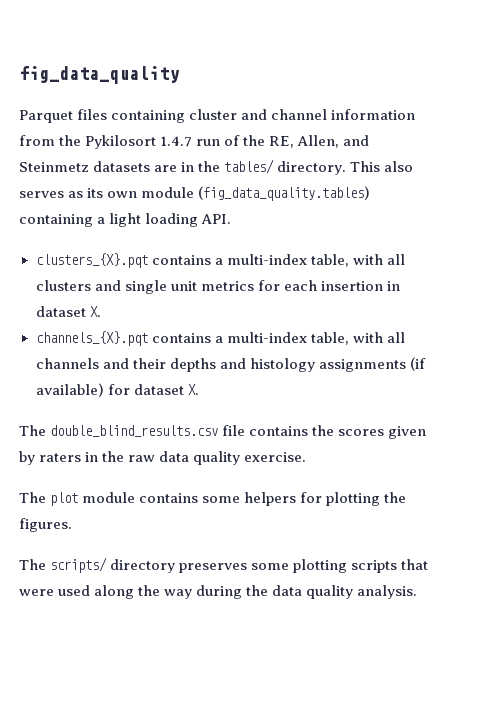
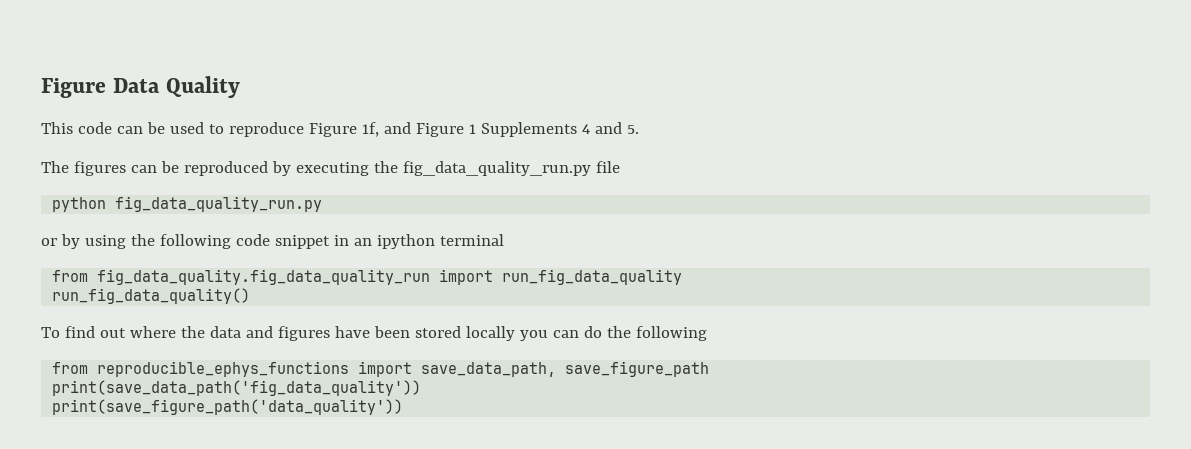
[19,66,180,84] [19,109,416,123] [19,135,370,149] [19,159,414,175] [19,186,371,201] [19,213,232,227] [35,253,405,268] [35,280,400,294] [35,306,101,317] [35,331,405,346] [35,357,426,372] [35,383,199,397] [19,425,427,439] [19,451,307,465] [19,492,407,506] [19,518,72,532] [19,557,429,573] [19,585,418,599] fig_data_quality // Parquet files containing cluster and channel information from the Pykilosort 1.4.7 run of the RE, Allen, and Steinmetz datasets are in the tables/ directory. This also serves as its own module (fig_data_quality.tables) containing a light loading API. // clusters_{X}.pqt contains a multi-index table, with all clusters and single unit metrics for each insertion in dataset X. // channels_{X}.pqt contains a multi-index table, with all channels and their depths and histology assignments (if available) for dataset X. // The double_blind_results.csv file contains the scores given by raters in the raw data quality exercise. // The plot module contains some helpers for plotting the figures. // The scripts/ directory preserves some plotting scripts that were used along the way during the data quality analysis. -> [41,76,240,98] [41,122,639,137] [41,161,620,176] [52,196,323,212] [41,234,504,249] [52,269,683,285] [52,288,251,304] [41,326,707,341] [52,361,710,377] [52,380,422,396] [52,399,404,415] Figure Data Quality // This code can be used to reproduce Figure 1f, and Figure 1 Supplements 4 and 5. // The figures can be reproduced by executing the fig_data_quality_run.py file // python fig_data_quality_run.py // or by using the following code snippet in an ipython terminal // from fig_data_quality.fig_data_quality_run import run_fig_data_quality // run_fig_data_quality() // To find out where the data and figures have been stored locally you can do the following // from reproducible_ephys_functions import save_data_path, save_figure_path // print(save_data_path('fig_data_quality')) // print(save_figure_path('data_quality'))

